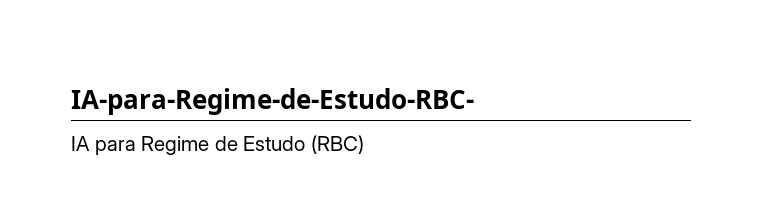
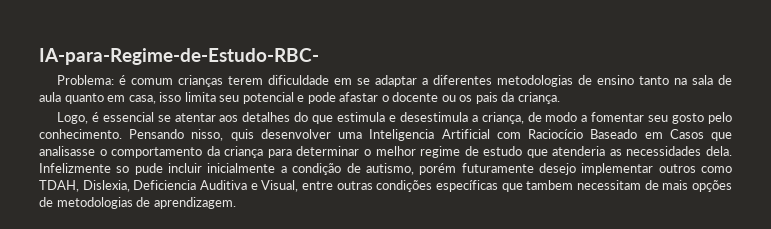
[71,135,364,155] IA para Regime de Estudo (RBC) -> [56,75,733,87] [39,92,560,104] [56,112,733,124] [39,129,733,141] [39,146,732,158] [39,163,732,175] [39,180,732,192] [39,197,236,209] Problema: é comum crianças terem dificuldade em se adaptar a diferentes metodologias de ensino tanto na sala de aula quanto em casa, isso limita seu potencial e pode afastar o docente ou os pais da criança. // Logo, é essencial se atentar aos detalhes do que estimula e desestimula a criança, de modo a fomentar seu gosto pelo conhecimento. Pensando nisso, quis desenvolver uma Inteligencia Artificial com Raciocício Baseado em Casos que analisasse o comportamento da criança para determinar o melhor regime de estudo que atenderia as necessidades dela. Infelizmente so pude incluir inicialmente a condição de autismo, porém futuramente desejo implementar outros como TDAH, Dislexia, Deficiencia Auditiva e Visual, entre outras condições específicas que tambem necessitam de mais opções de metodologias de aprendizagem.

